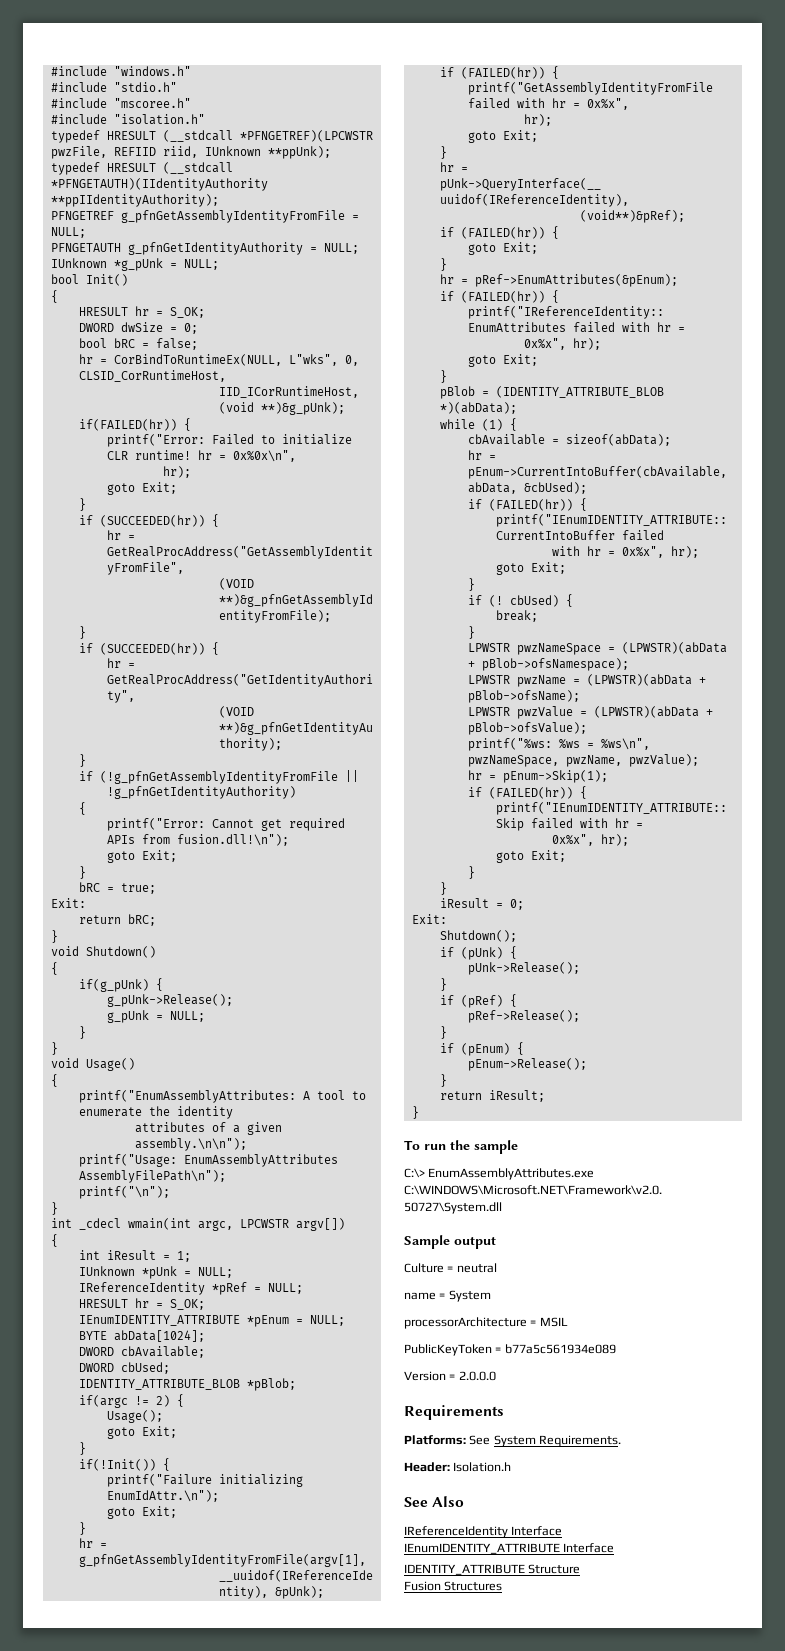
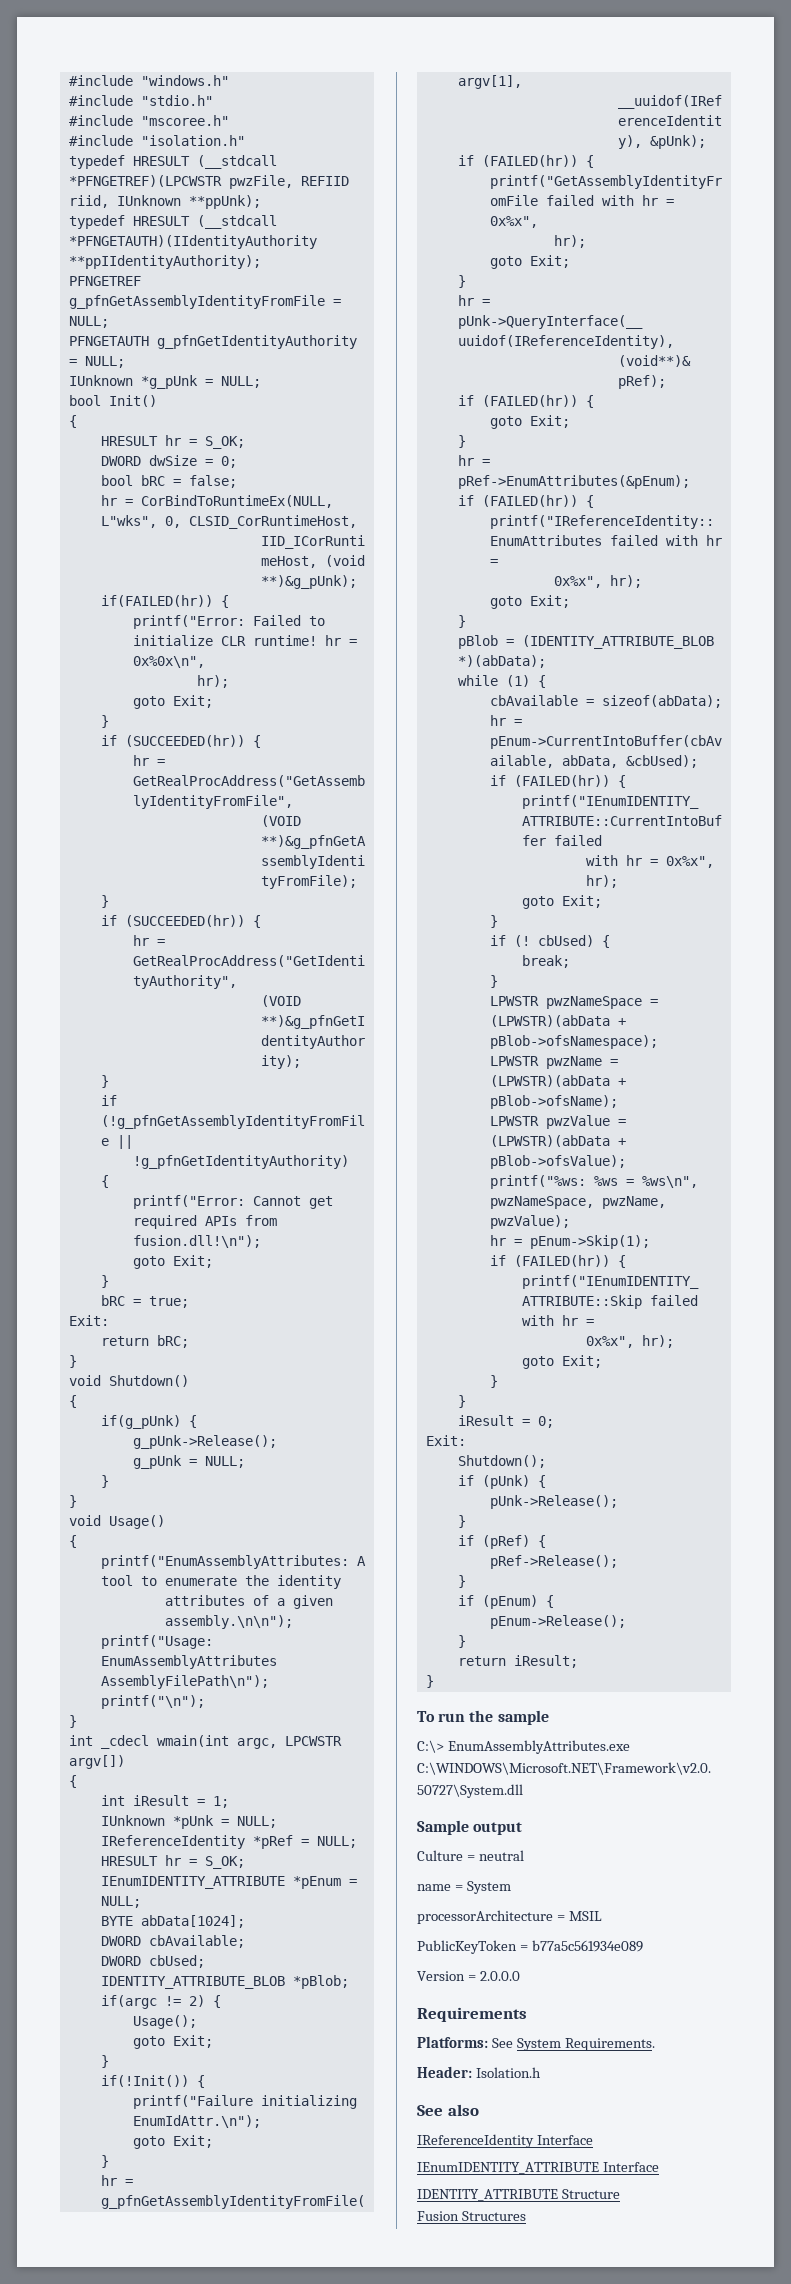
[432,1496,465,1507] Also -> [447,2104,479,2116] also

